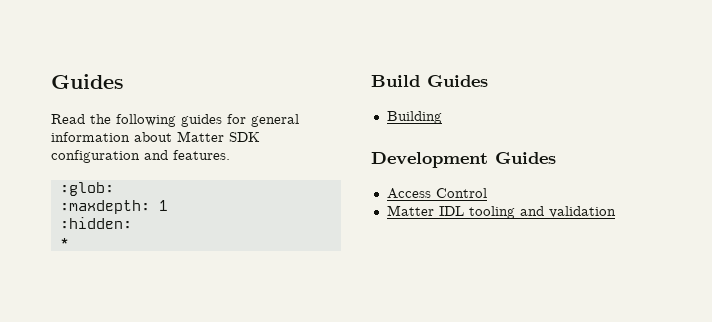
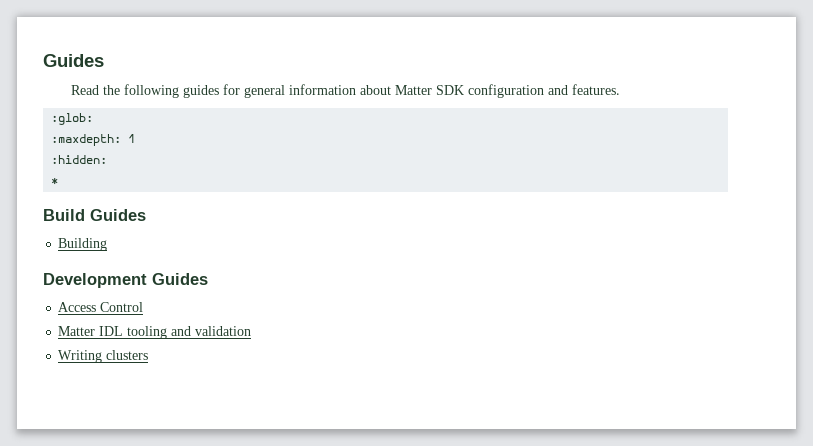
(616, 212) none -> [58,350,149,363] // Writing clusters

